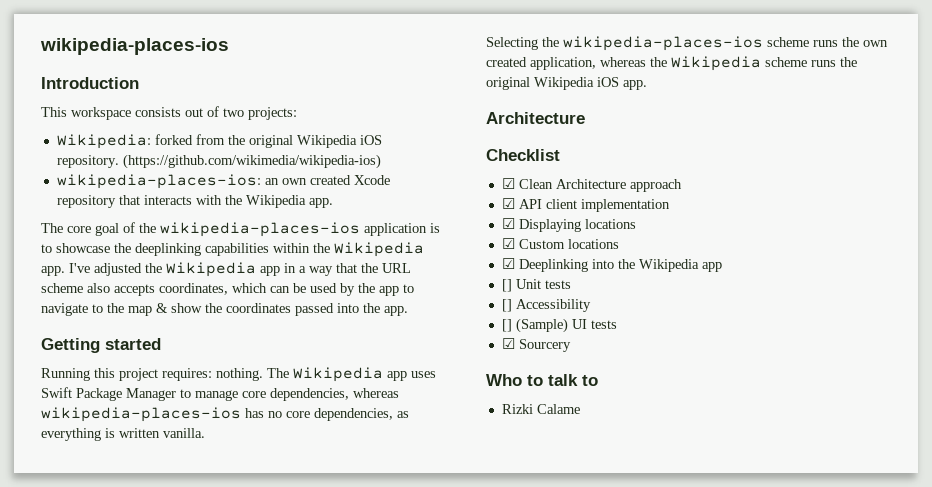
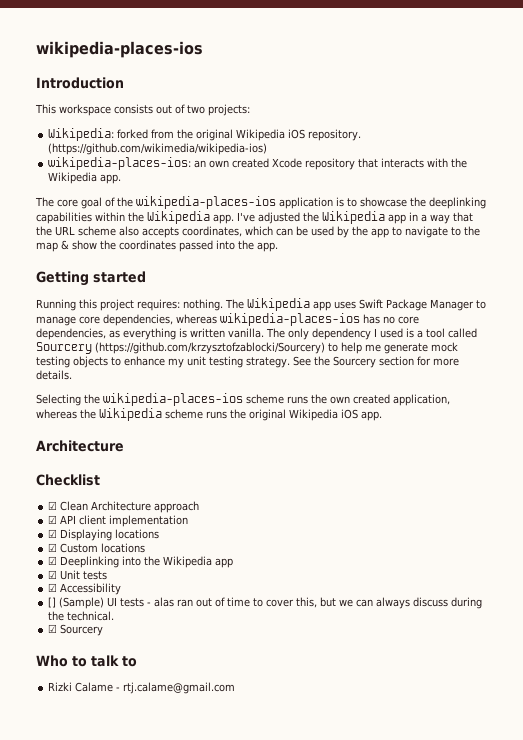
(205, 433) none -> [266,328,477,340] [36,342,458,354] [36,356,459,368] [36,370,72,380] The only dependency I used is a tool called Sourcery (https://github.com/krzysztofzablocki/Sourcery) to help me generate mock testing objects to enhance my unit testing strategy. See the Sourcery section for more details.
[501,279,512,292] [] -> [48,570,58,579] ☑
[501,299,512,312] [] -> [48,583,58,592] ☑
(617, 324) none -> [147,597,483,609] [48,611,115,621] - alas ran out of time to cover this, but we can always discuss during the technical.
(580, 409) none -> [116,682,236,694] - rtj.calame@gmail.com

